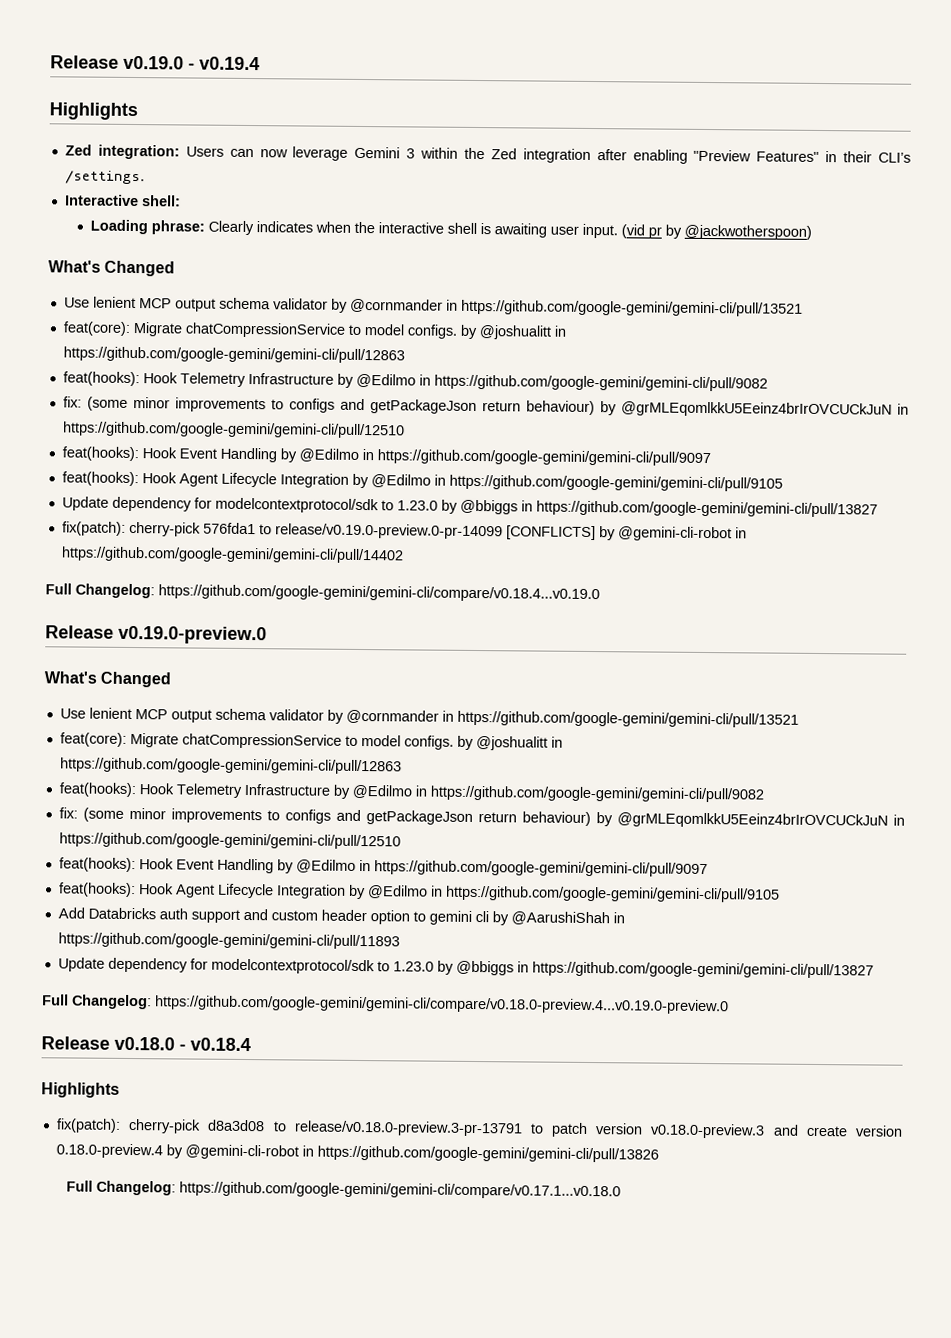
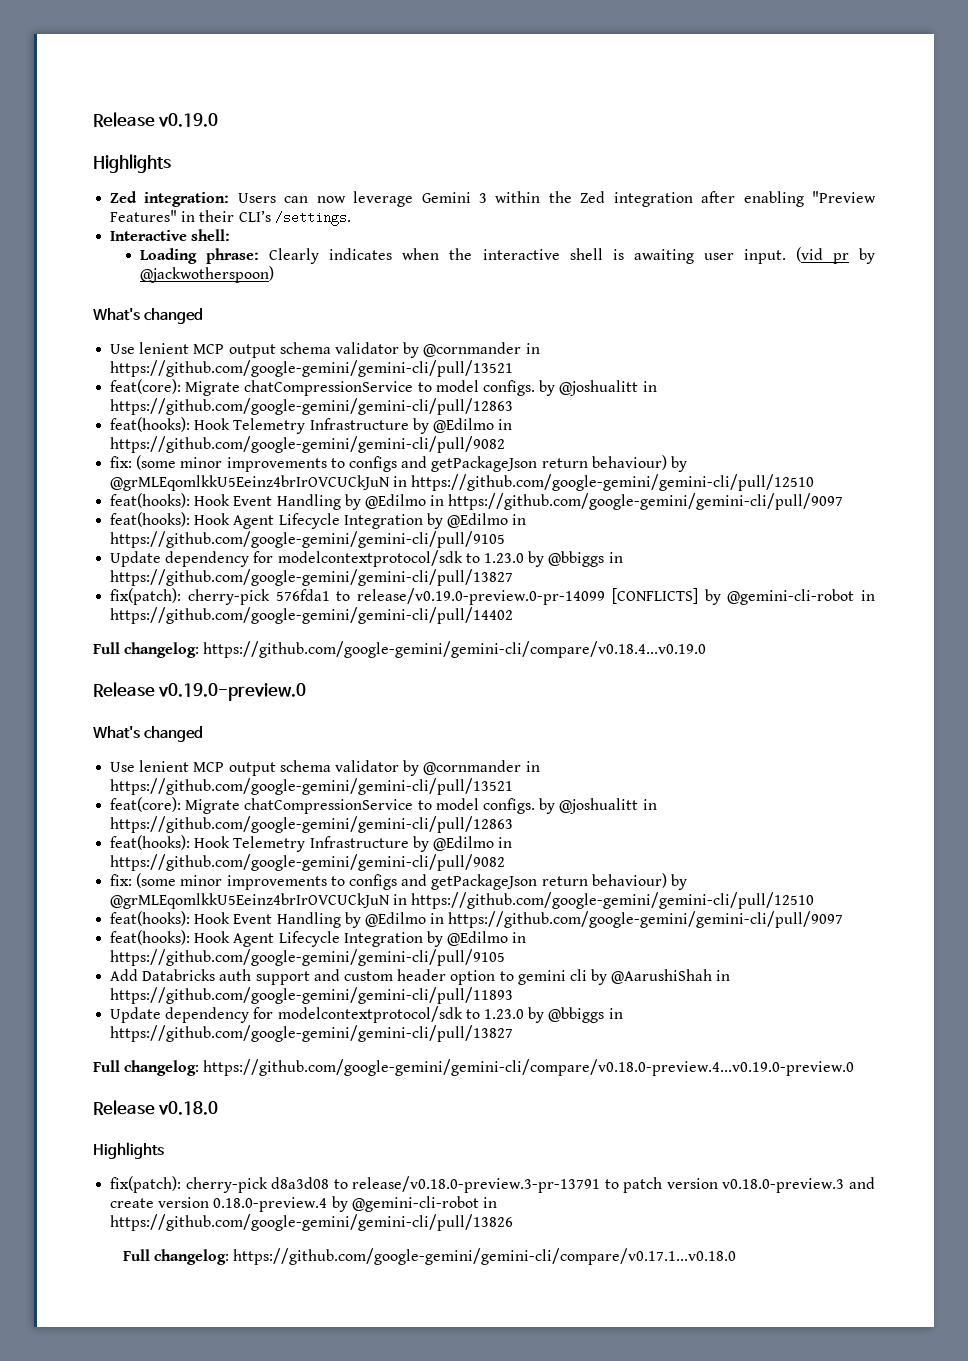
[188,56,260,71] - v0.19.4 -> (219, 120) none
[104,260,176,277] Changed -> [144,308,204,324] changed
[75,583,155,599] Changelog: -> [124,642,200,658] changelog:
[100,671,172,688] Changed -> [144,726,204,742] changed
[72,994,152,1010] Changelog: -> [124,1060,200,1076] changelog:
[179,1037,251,1052] - v0.18.4 -> (219, 1108) none
[96,1180,177,1196] Changelog: -> [154,1249,230,1265] changelog:

